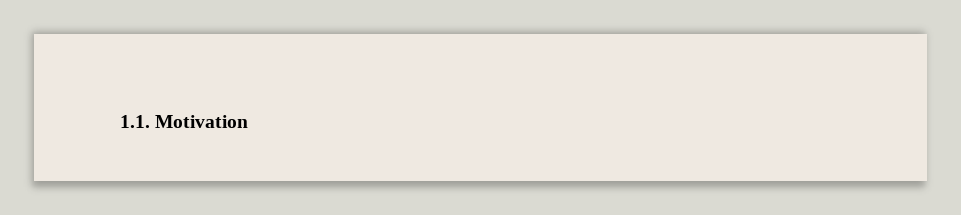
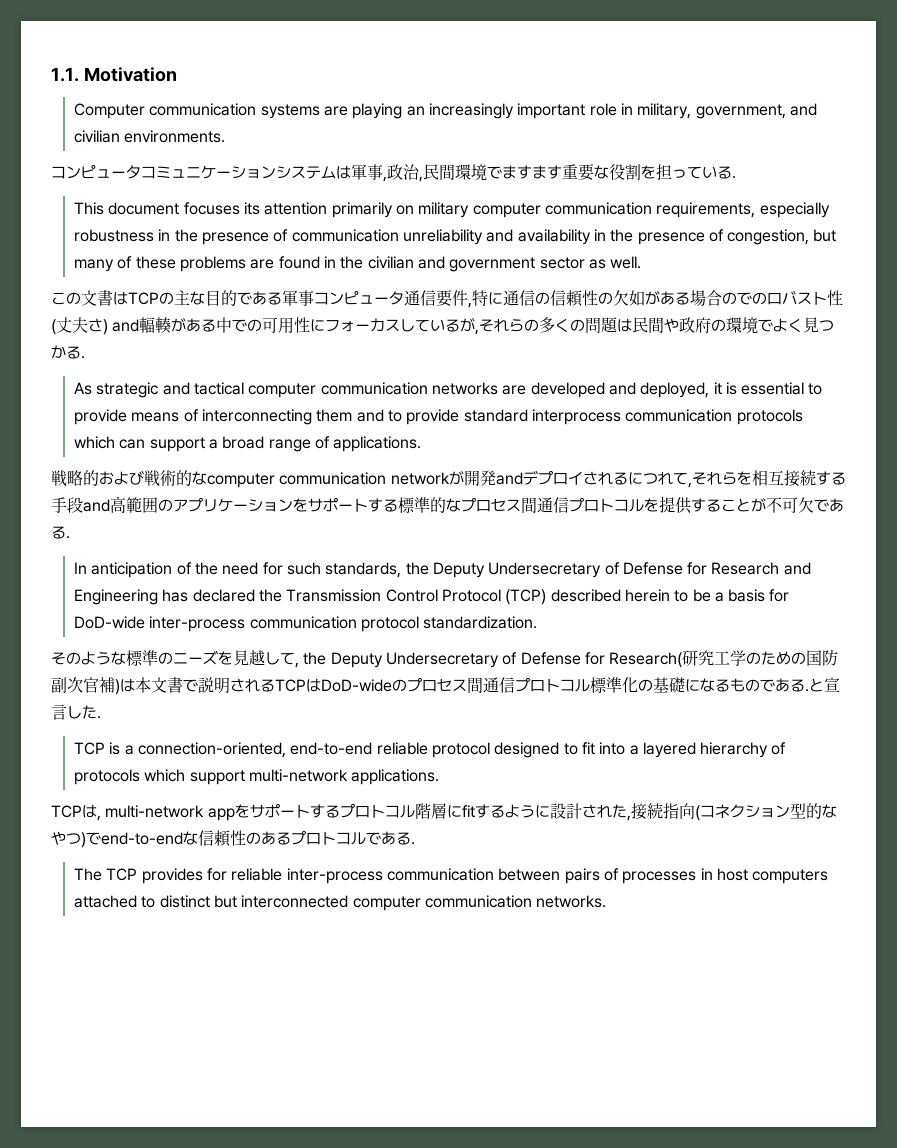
(249, 121) none -> [74,103,817,119] [74,130,226,143] [51,164,736,182] [74,202,830,218] [74,229,837,245] [74,256,642,272] [51,290,843,308] [51,317,835,335] [51,345,85,359] [74,382,823,398] [74,409,803,425] [74,436,422,452] [51,470,846,488] [51,496,844,514] [51,526,70,539] [74,562,811,578] [74,589,790,605] [74,616,538,632] [51,649,839,668] [51,677,840,695] [51,704,101,720] [74,742,787,758] [74,769,440,785] [51,803,837,821] [51,830,415,848] [74,868,829,884] [74,895,607,911] // Computer communication systems are playing an increasingly important role in military, government, and civilian environments. // コンピュータコミュニケーションシステムは軍事,政治,民間環境でますます重要な役割を担っている. // This document focuses its attention primarily on military computer communication requirements, especially robustness in the presence of communication unreliability and availability in the presence of congestion, but many of these problems are found in the civilian and government sector as well. // この文書はTCPの主な目的である軍事コンピュータ通信要件,特に通信の信頼性の欠如がある場合のでのロバスト性(丈夫さ) and輻輳がある中での可用性にフォーカスしているが,それらの多くの問題は民間や政府の環境でよく見つかる. // As strategic and tactical computer communication networks are developed and deployed, it is essential to provide means of interconnecting them and to provide standard interprocess communication protocols which can support a broad range of applications. // 戦略的および戦術的なcomputer communication networkが開発andデプロイされるにつれて,それらを相互接続する手段and高範囲のアプリケーションをサポートする標準的なプロセス間通信プロトコルを提供することが不可欠である. // In anticipation of the need for such standards, the Deputy Undersecretary of Defense for Research and Engineering has declared the Transmission Control Protocol (TCP) described herein to be a basis for DoD-wide inter-process communication protocol standardization. // そのような標準のニーズを見越して, the Deputy Undersecretary of Defense for Research(研究工学のための国防副次官補)は本文書で説明されるTCPはDoD-wideのプロセス間通信プロトコル標準化の基礎になるものである.と宣言した. // TCP is a connection-oriented, end-to-end reliable protocol designed to fit into a layered hierarchy of protocols which support multi-network applications. // TCPは, multi-network appをサポートするプロトコル階層にfitするように設計された,接続指向(コネクション型的なやつ)でend-to-endな信頼性のあるプロトコルである. // The TCP provides for reliable inter-process communication between pairs of processes in host computers attached to distinct but interconnected computer communication networks.

